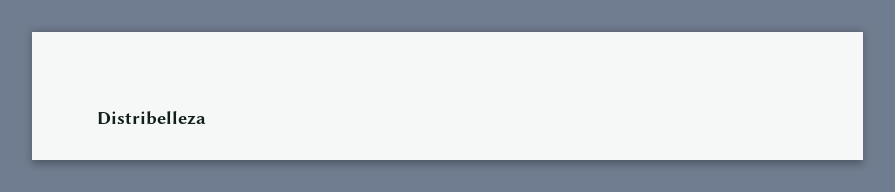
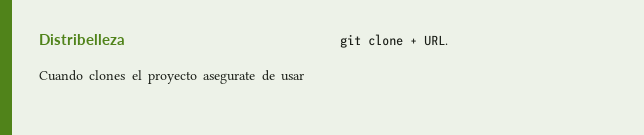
(206, 118) none -> [39,70,304,84] [340,34,448,48] // Cuando clones el proyecto asegurate de usar git clone + URL.

